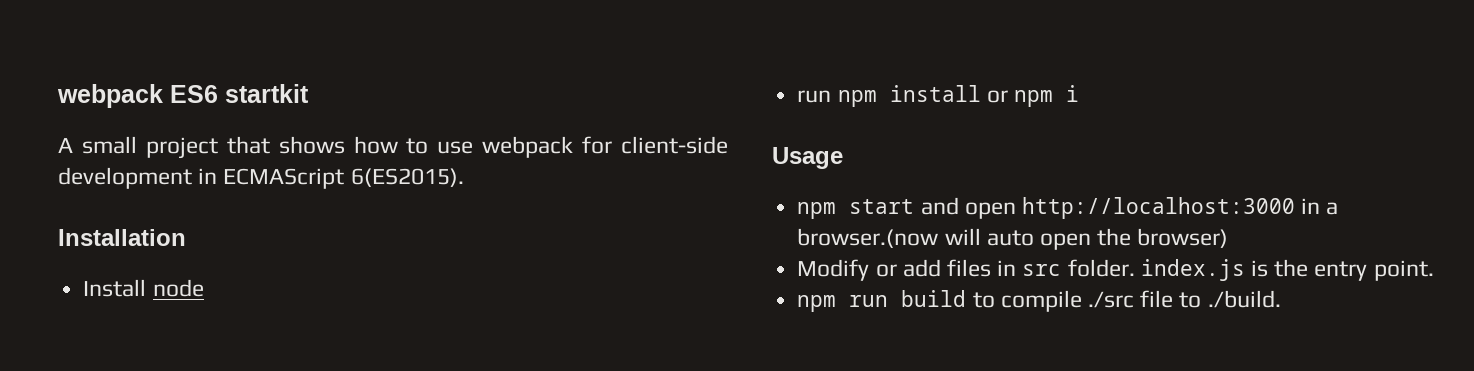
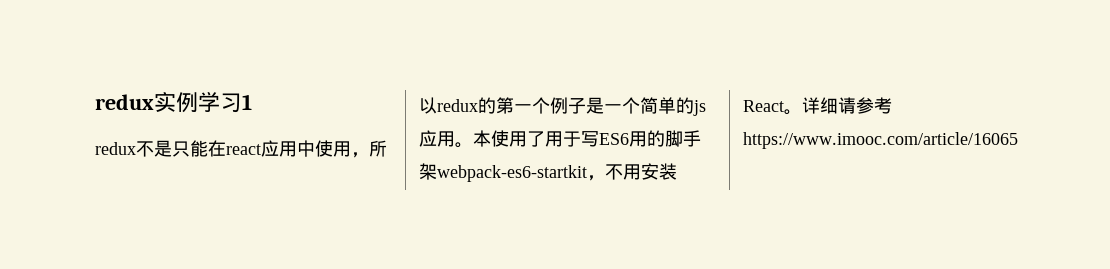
[57,84,309,108] [58,136,728,159] [58,167,464,189] [58,229,186,246] [83,279,204,297] [797,85,1079,107] [772,147,843,169] [797,197,1339,219] [797,228,1229,250] [797,259,1434,281] [797,290,1281,312] webpack ES6 startkit // A small project that shows how to use webpack for client-side development in ECMAScript 6(ES2015). // Installation // Install node // run npm install or npm i // Usage // npm start and open http://localhost:3000 in a browser.(now will auto open the browser) // Modify or add files in src folder. index.js is the entry point. // npm run build to compile ./src file to ./build. -> [95,92,252,113] [95,140,387,158] [419,97,706,116] [419,130,701,148] [419,163,677,182] [743,97,892,115] [743,132,1018,149] redux实例学习1 // redux不是只能在react应用中使用，所以redux的第一个例子是一个简单的js应用。本使用了用于写ES6用的脚手架webpack-es6-startkit，不用安装React。详细请参考https://www.imooc.com/article/16065

